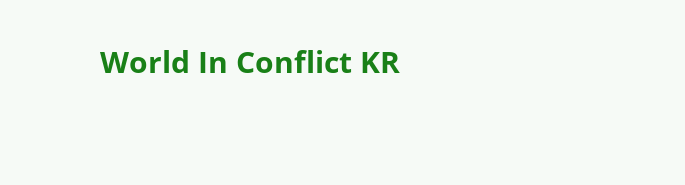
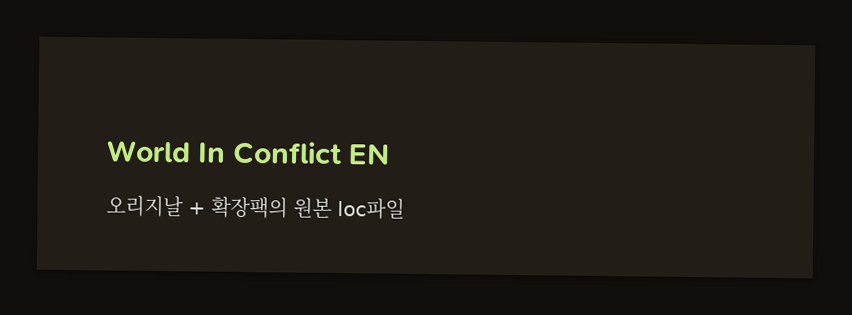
[359,52,400,73] KR -> [348,143,391,165] [106,195,405,220] EN // 오리지날 + 확장팩의 원본 loc파일

